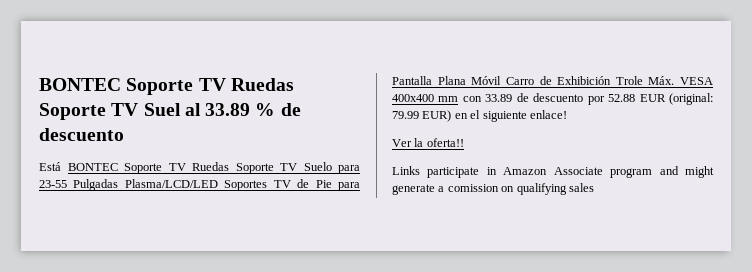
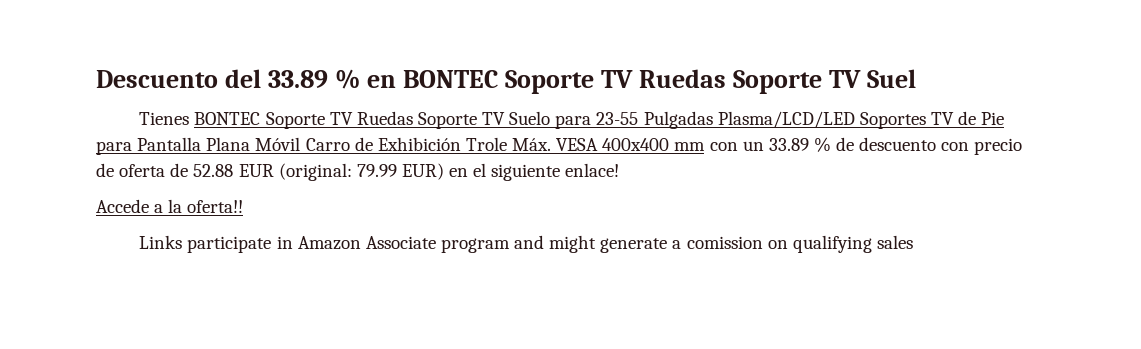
(39, 84) none -> [96,69,397,89] Descuento del 33.89 % en
[184,103,301,116] [39,128,124,141] [39,162,61,171] al 33.89 % de descuento // Está -> [139,112,190,125] // Tienes
[485,93,605,105] 33.89 de descuento por -> [742,137,1023,155] [96,163,189,177] un 33.89 % de descuento con precio de oferta de
[392,139,412,147] Ver -> [96,199,164,213] Accede a

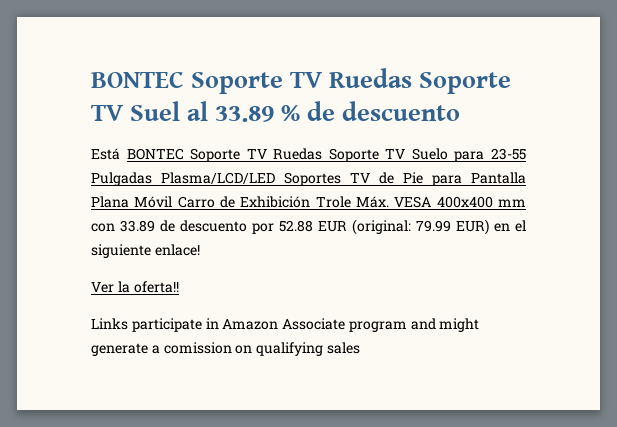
[96,69,397,89] Descuento del 33.89 % en -> (91, 79) none
[139,112,190,125] // Tienes -> [187,101,460,122] [91,148,120,160] al 33.89 % de descuento // Está
[742,137,1023,155] [96,163,189,177] un 33.89 % de descuento con precio de oferta de -> [120,220,274,234] 33.89 de descuento por
[96,199,164,213] Accede a -> [91,282,114,293] Ver

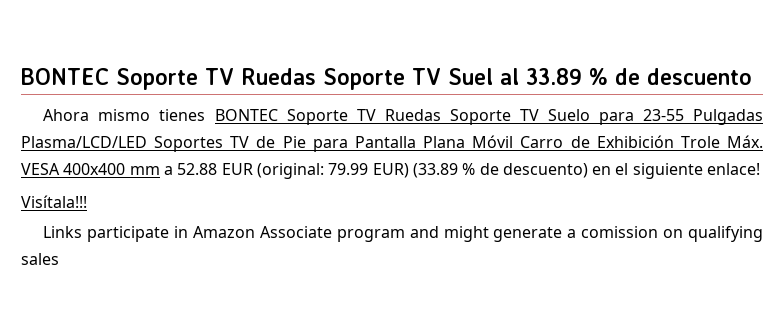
[91,148,120,160] Está -> [43,109,206,121] Ahora mismo tienes
[91,220,274,234] con 33.89 de descuento por -> [163,166,173,175] a
(489, 227) none -> [412,163,588,178] (33.89 % de descuento)
[91,281,179,293] Ver la oferta!! -> [21,195,87,208] Visítala!!!

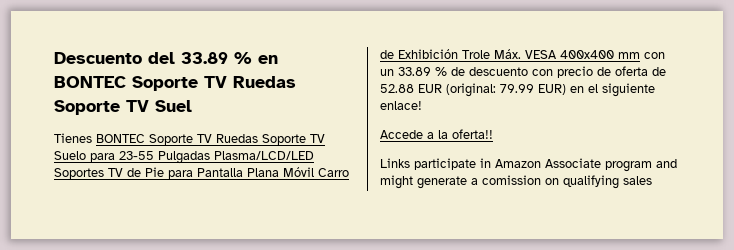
(21, 76) none -> [54,52,278,64] Descuento del 33.89 % en
[500,68,752,85] [43,109,206,121] al 33.89 % de descuento // Ahora mismo tienes -> [54,133,92,143] // Tienes
[163,166,173,175] a -> [644,52,665,59] [380,66,666,78] con un 33.89 % de descuento con precio de oferta de
[412,163,588,178] (33.89 % de descuento) -> (566, 89) none
[21,195,87,208] Visítala!!! -> [380,129,493,139] Accede a la oferta!!

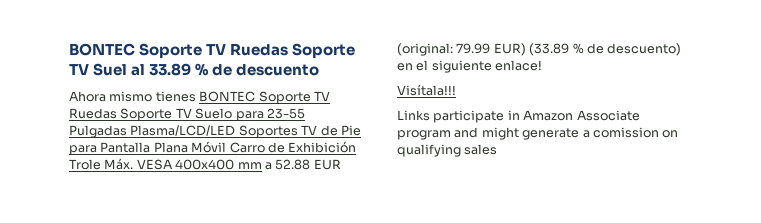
[54,52,278,64] Descuento del 33.89 % en -> (69, 49) none
[54,133,92,143] // Tienes -> [131,63,320,76] [69,91,196,102] al 33.89 % de descuento // Ahora mismo tienes
[644,52,665,59] [380,66,666,78] con un 33.89 % de descuento con precio de oferta de -> [264,162,272,170] a
(566, 89) none -> [529,43,682,56] (33.89 % de descuento)
[380,129,493,139] Accede a la oferta!! -> [397,84,456,96] Visítala!!!

